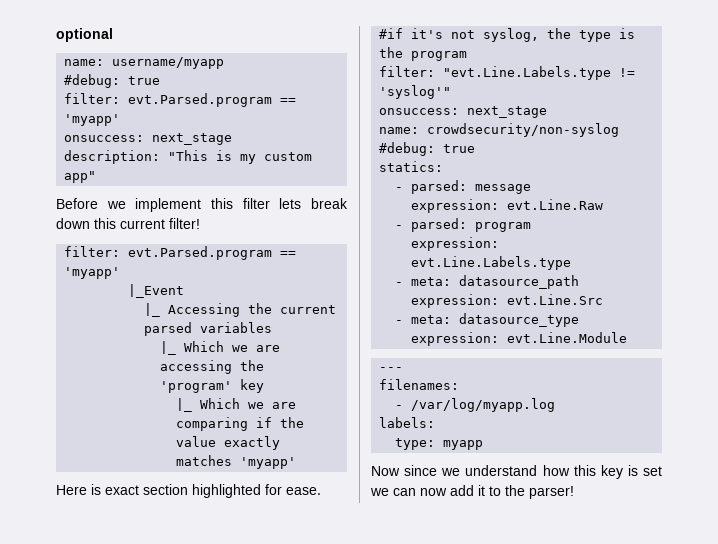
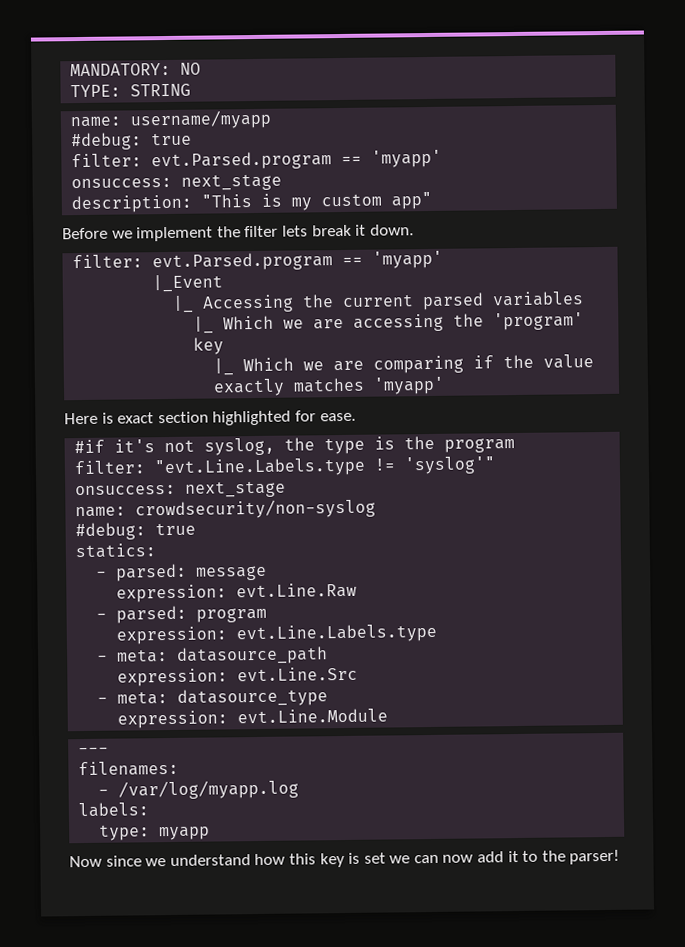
[56,28,113,42] optional -> [70,62,202,77] [70,83,192,98] MANDATORY: NO // TYPE: STRING
[211,198,233,209] this -> [216,226,241,238] the
[56,218,200,229] down this current filter! -> [355,224,414,236] it down.

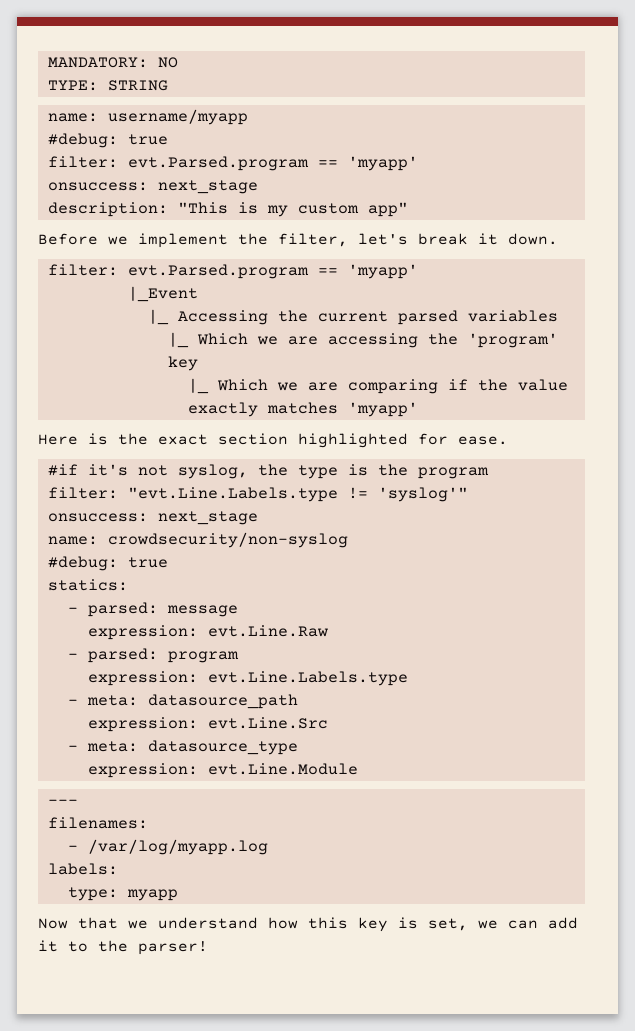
[244,225,308,238] filter lets -> [278,233,408,247] filter, let's
(114, 418) none -> [118,433,148,445] the
[105,855,142,867] since -> [78,917,118,929] that
[363,852,386,864] set -> [428,918,468,931] set,
[442,854,474,863] now -> (538, 924) none

